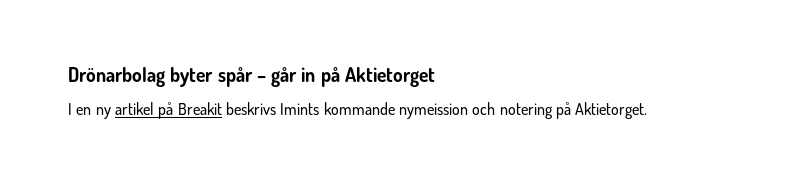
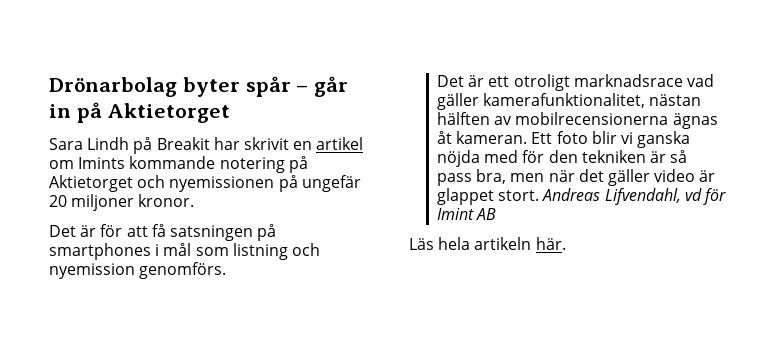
[68,102,648,119] I en ny artikel på Breakit beskrivs Imints kommande nymeission och notering på Aktietorget. -> [49,137,364,154] [49,156,308,173] [49,175,361,192] [49,194,195,211] [49,224,277,241] [49,243,320,260] [49,262,227,279] [437,74,715,91] [437,93,702,110] [437,112,718,129] [437,131,691,148] [437,150,688,167] [437,169,716,186] [437,188,727,205] [437,208,497,220] [409,237,566,250] Sara Lindh på Breakit har skrivit en artikel om Imints kommande notering på Aktietorget och nyemissionen på ungefär 20 miljoner kronor. // Det är för att få satsningen på smartphones i mål som listning och nyemission genomförs. // Det är ett otroligt marknadsrace vad gäller kamerafunktionalitet, nästan hälften av mobilrecensionerna ägnas åt kameran. Ett foto blir vi ganska nöjda med för den tekniken är så pass bra, men när det gäller video är glappet stort. Andreas Lifvendahl, vd för Imint AB // Läs hela artikeln här.

